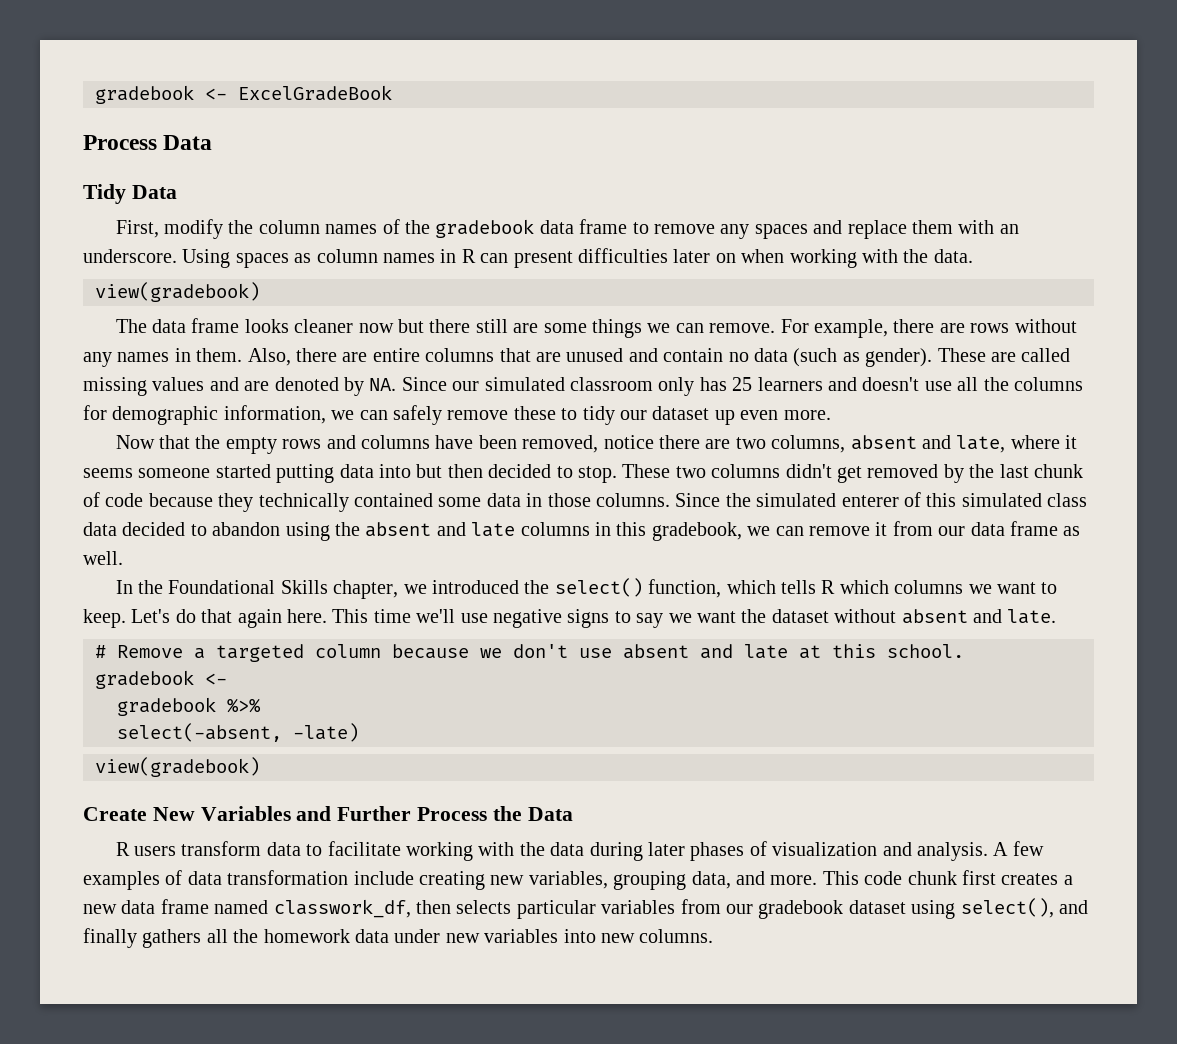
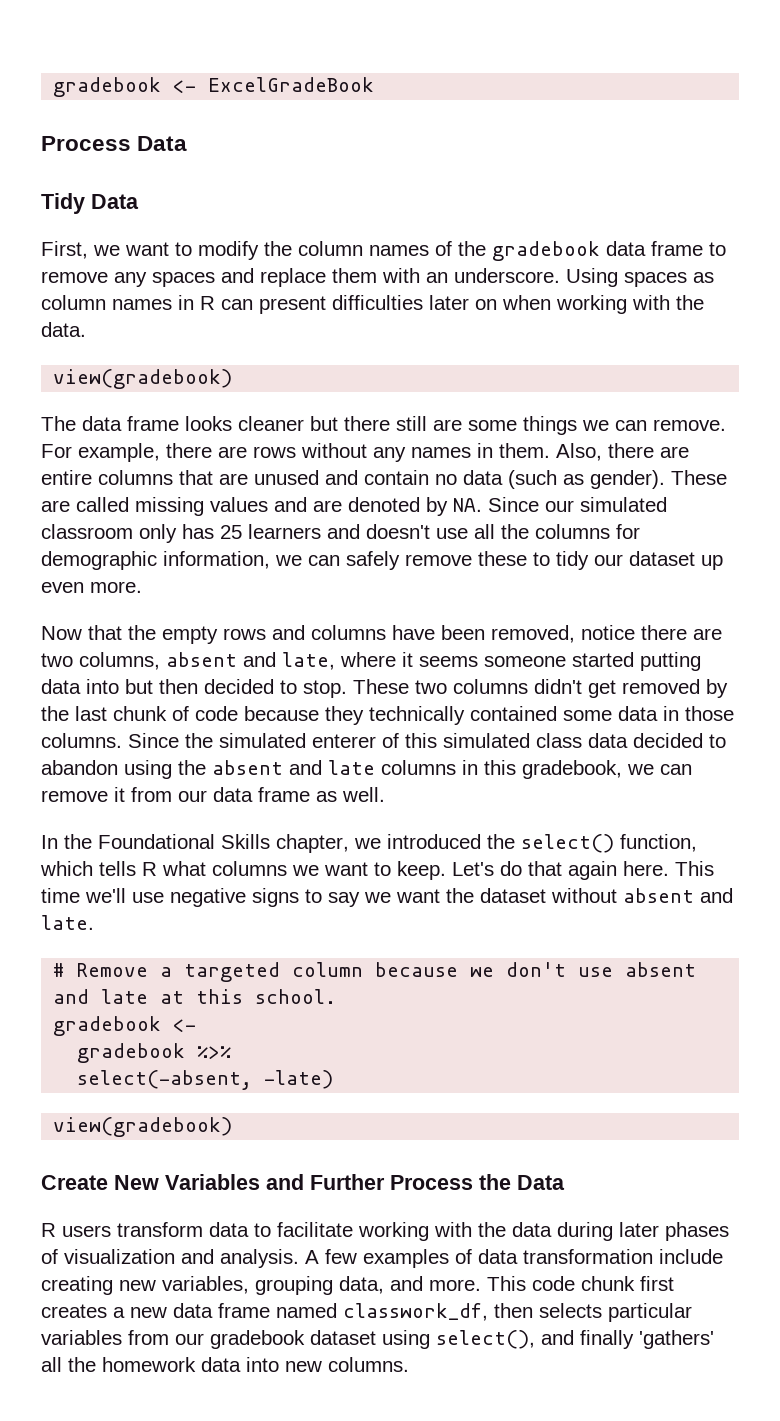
(159, 229) none -> [93,242,192,256] we want to
[358,323,394,333] now -> (304, 423) none
[839,580,889,594] which -> [162,861,206,876] what
[142,929,202,948] gathers -> [639,1330,714,1349] 'gathers'
[394,929,559,943] under new variables -> (241, 1364) none

